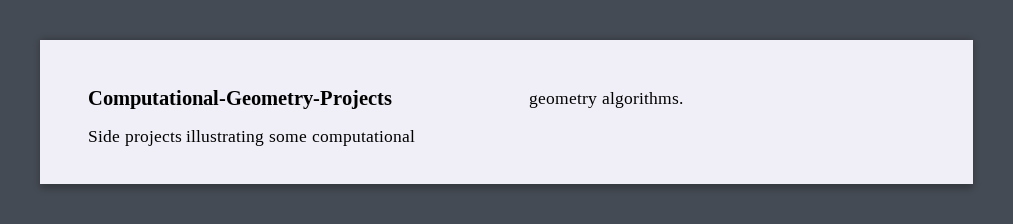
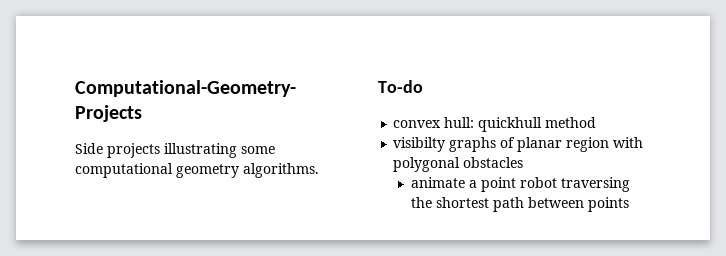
(683, 100) none -> [378,80,423,93] [393,117,597,132] [393,137,644,152] [393,157,524,172] [411,177,631,192] [411,197,630,212] // To-do // convex hull: quickhull method // visibilty graphs of planar region with polygonal obstacles // animate a point robot traversing the shortest path between points

